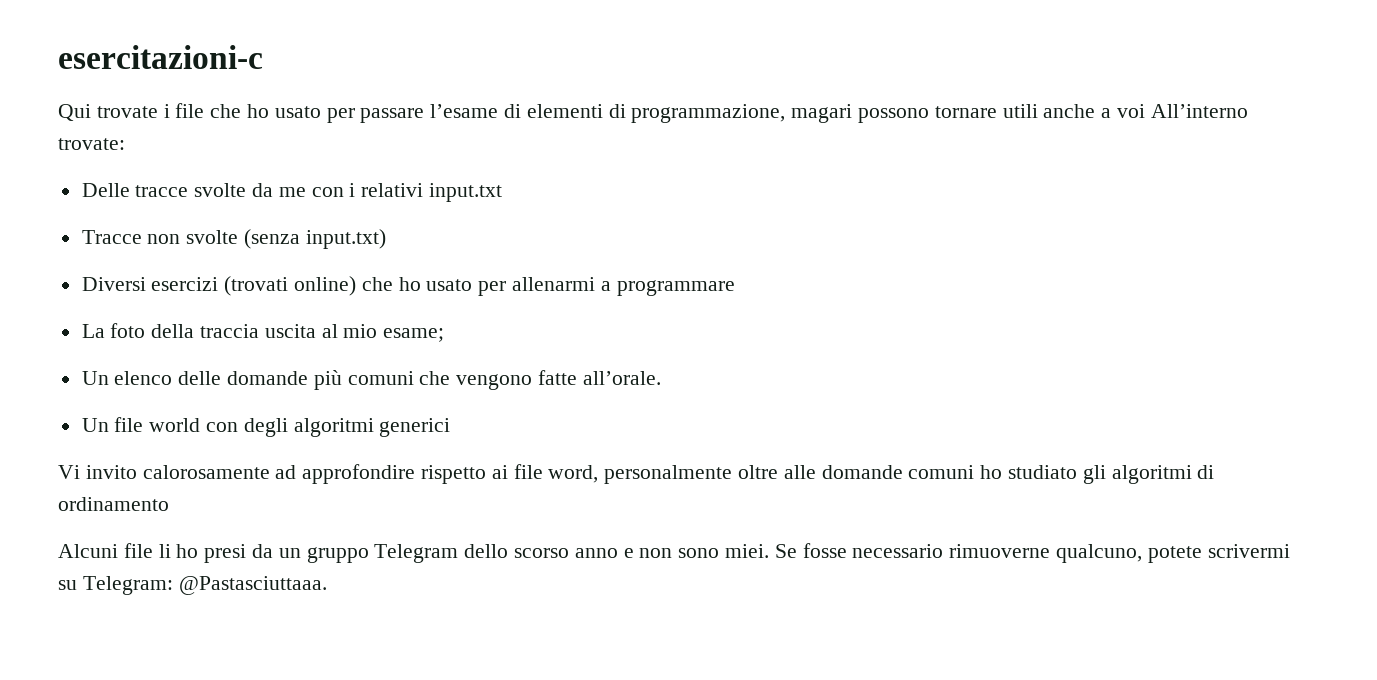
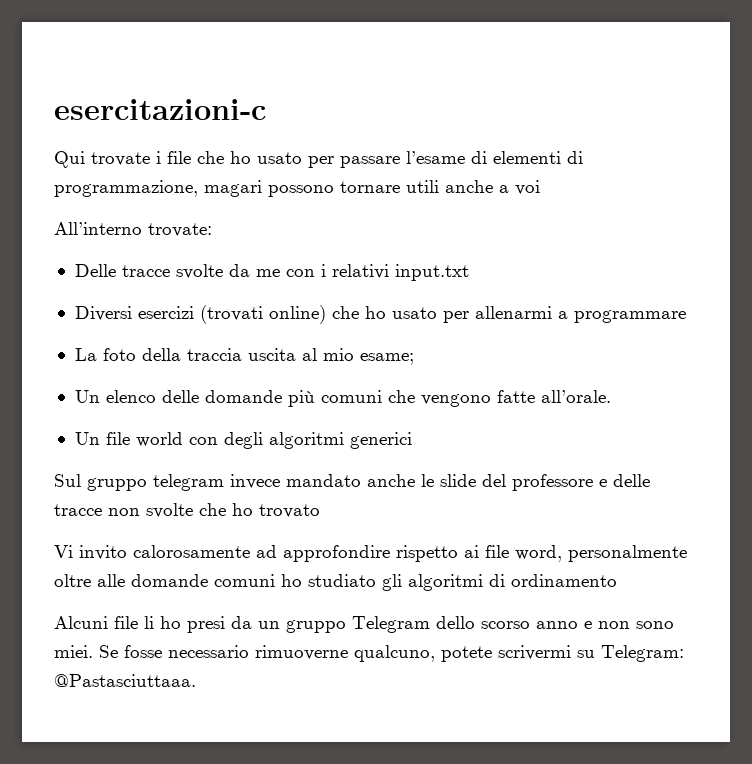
(1146, 111) none -> (540, 187) //
[81,229,386,249] // Tracce non svolte (senza input.txt) -> (469, 272) none
(451, 427) none -> [54,474,650,491] [54,503,320,518] // Sul gruppo telegram invece mandato anche le slide del professore e delle tracce non svolte che ho trovato

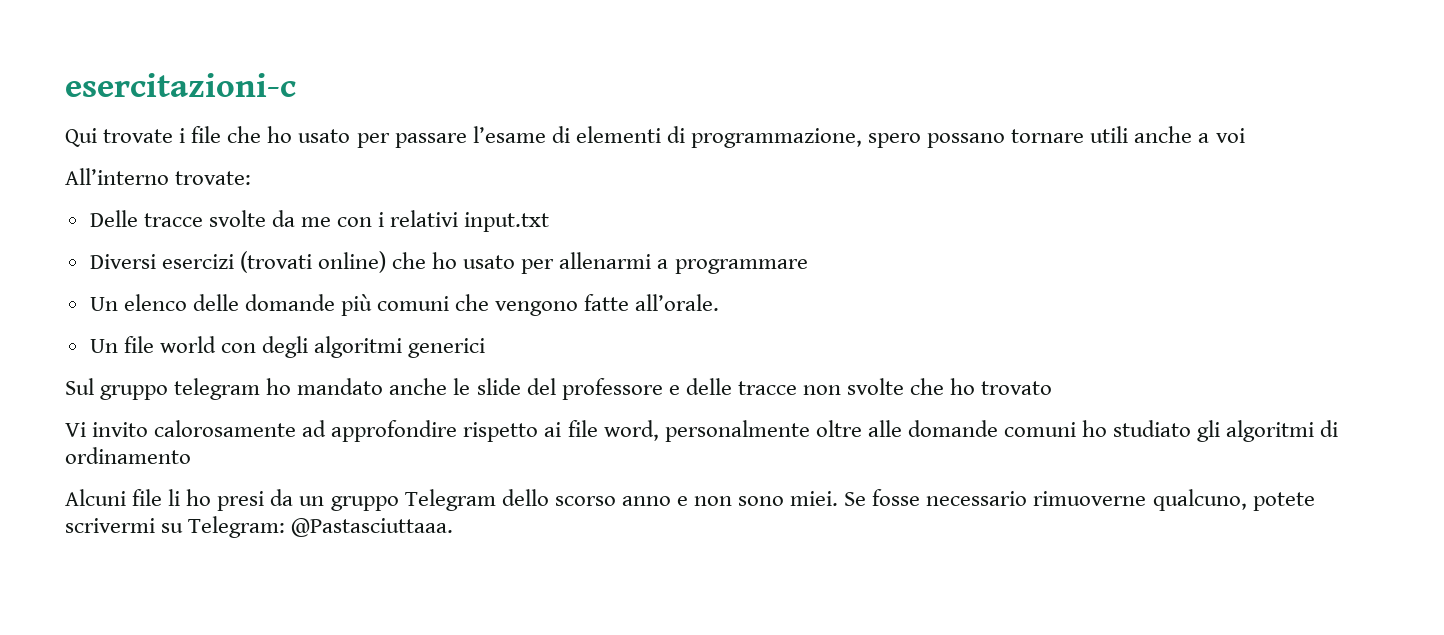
[204,180,334,197] magari possono -> [868,133,1006,148] spero possano
[74,348,414,365] // La foto della traccia uscita al mio esame; -> (808, 266) none
[230,474,280,489] invece -> [266,378,292,395] ho

